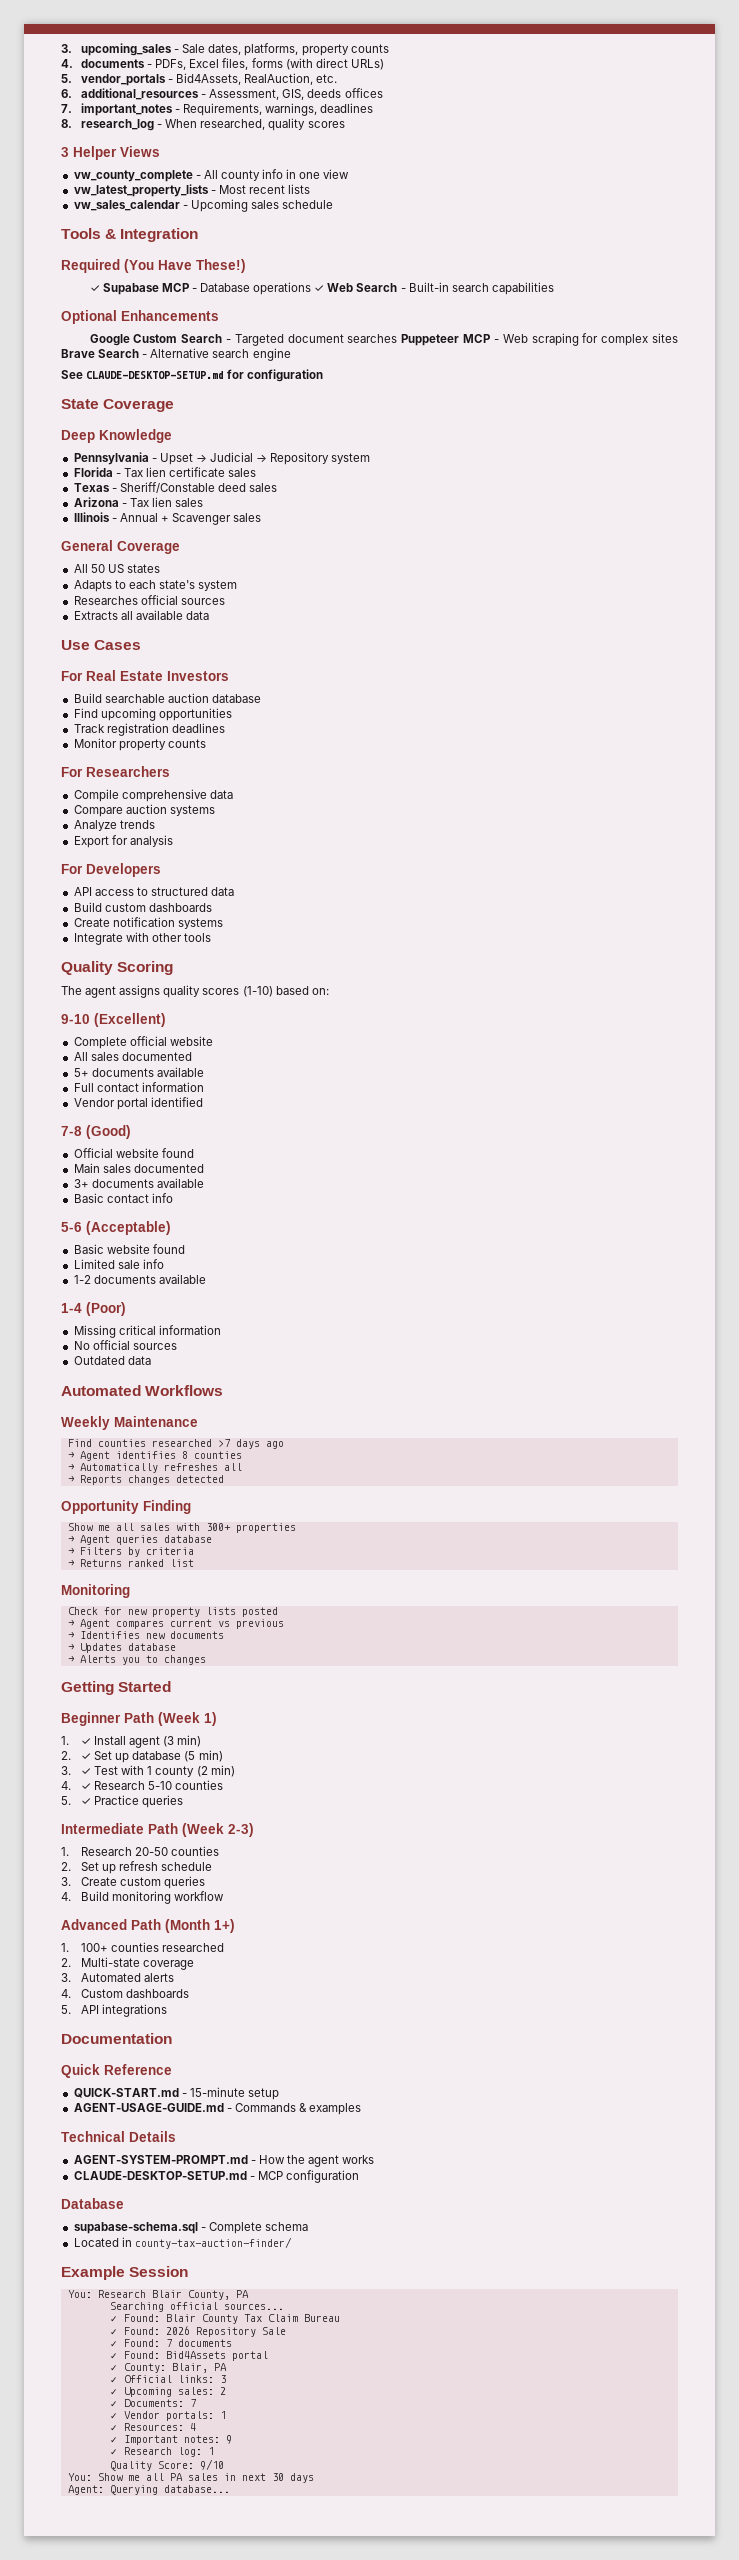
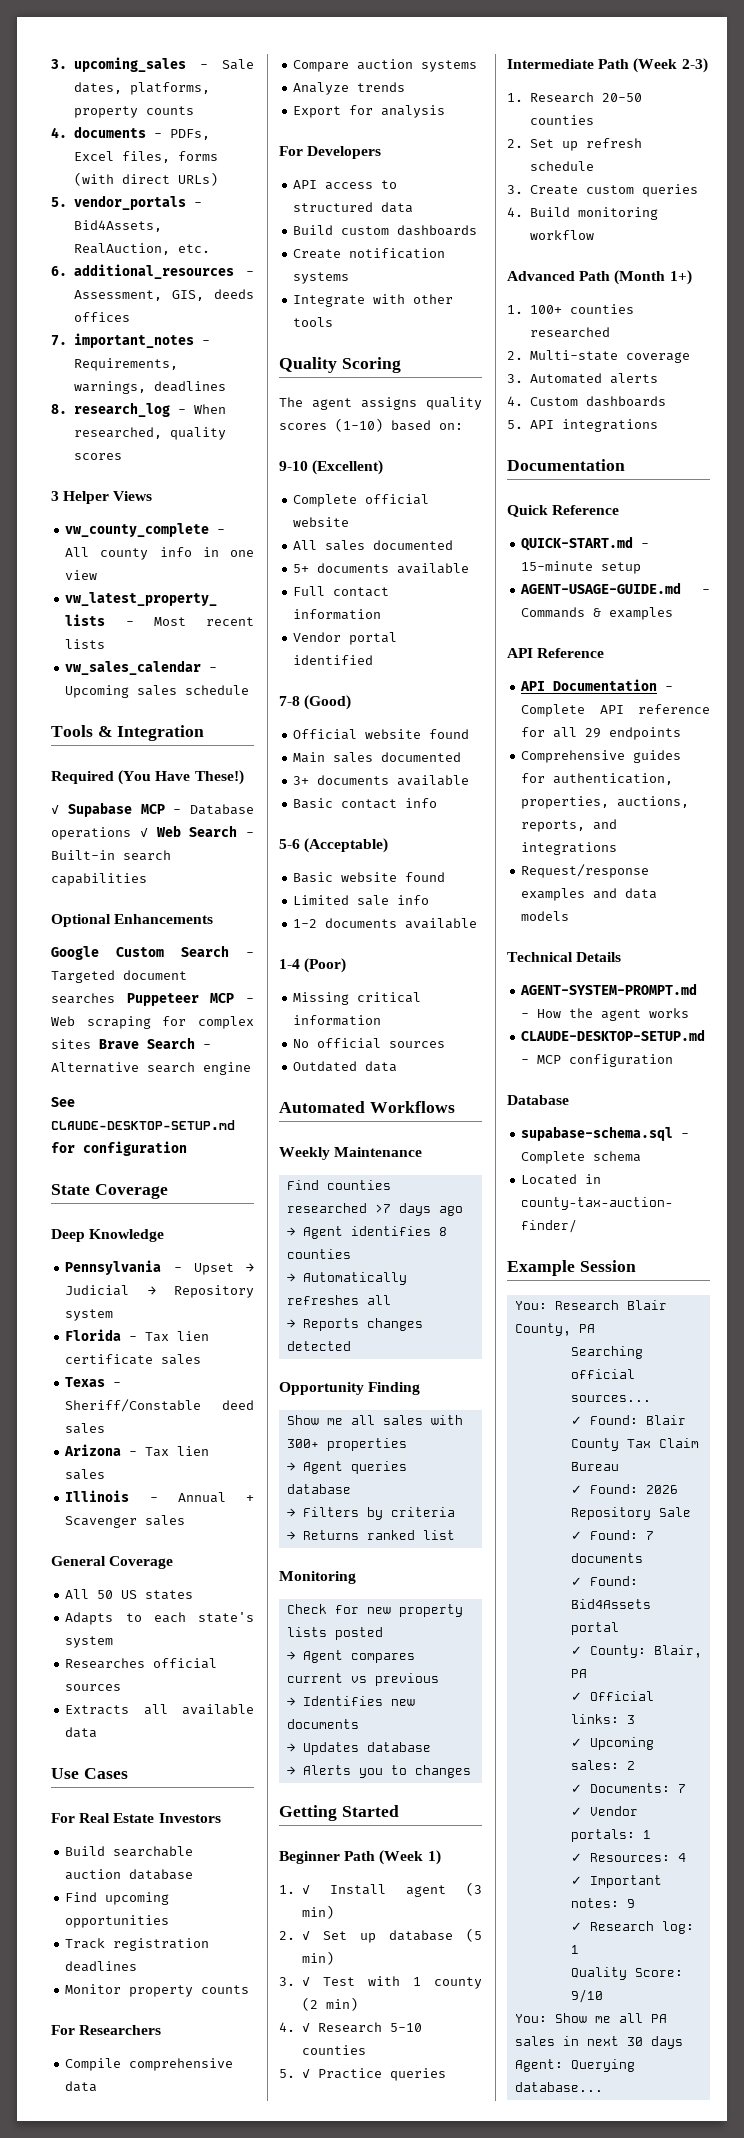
(362, 2109) none -> [507,648,605,658] [520,679,674,691] [521,704,710,717] [521,727,682,740] [521,750,682,763] [521,773,674,785] [521,796,690,809] [521,819,618,832] [521,842,618,855] [521,864,650,878] [521,888,658,901] [521,911,570,921] // API Reference // API Documentation - Complete API reference for all 29 endpoints // Comprehensive guides for authentication, properties, auctions, reports, and integrations // Request/response examples and data models

